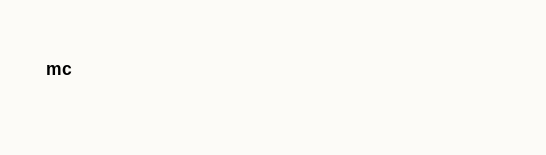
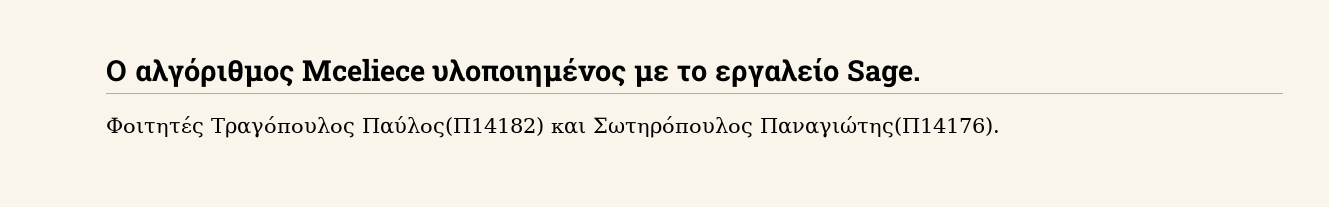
[46,65,72,75] mc -> [106,58,920,88] [106,116,1000,138] O αλγόριθμος Mceliece υλοποιημένος με το εργαλείο Sage. // Φοιτητές Τραγόπουλος Παύλος(Π14182) και Σωτηρόπουλος Παναγιώτης(Π14176).

